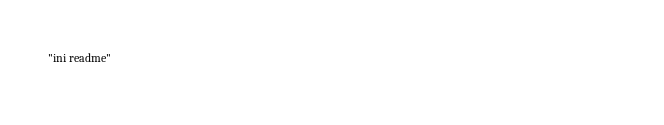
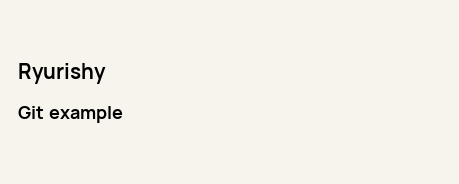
[48,53,112,62] "ini readme" -> [18,63,106,84] [18,106,123,123] Ryurishy // Git example

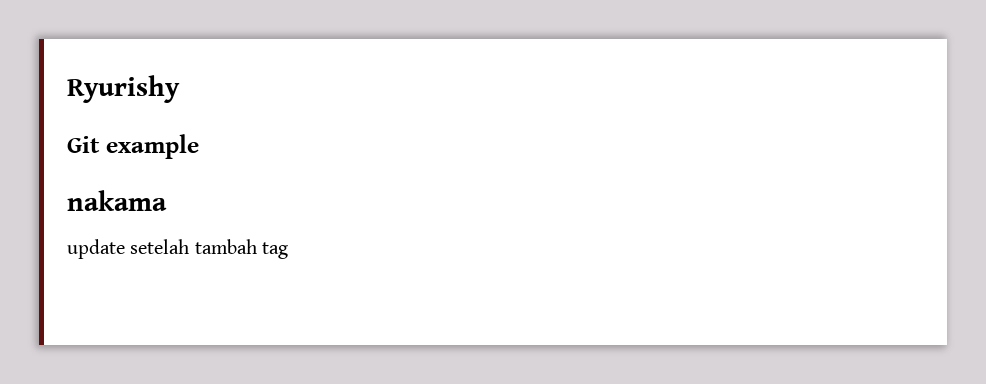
(123, 114) none -> [67,190,167,211] [67,239,288,259] // nakama // update setelah tambah tag

